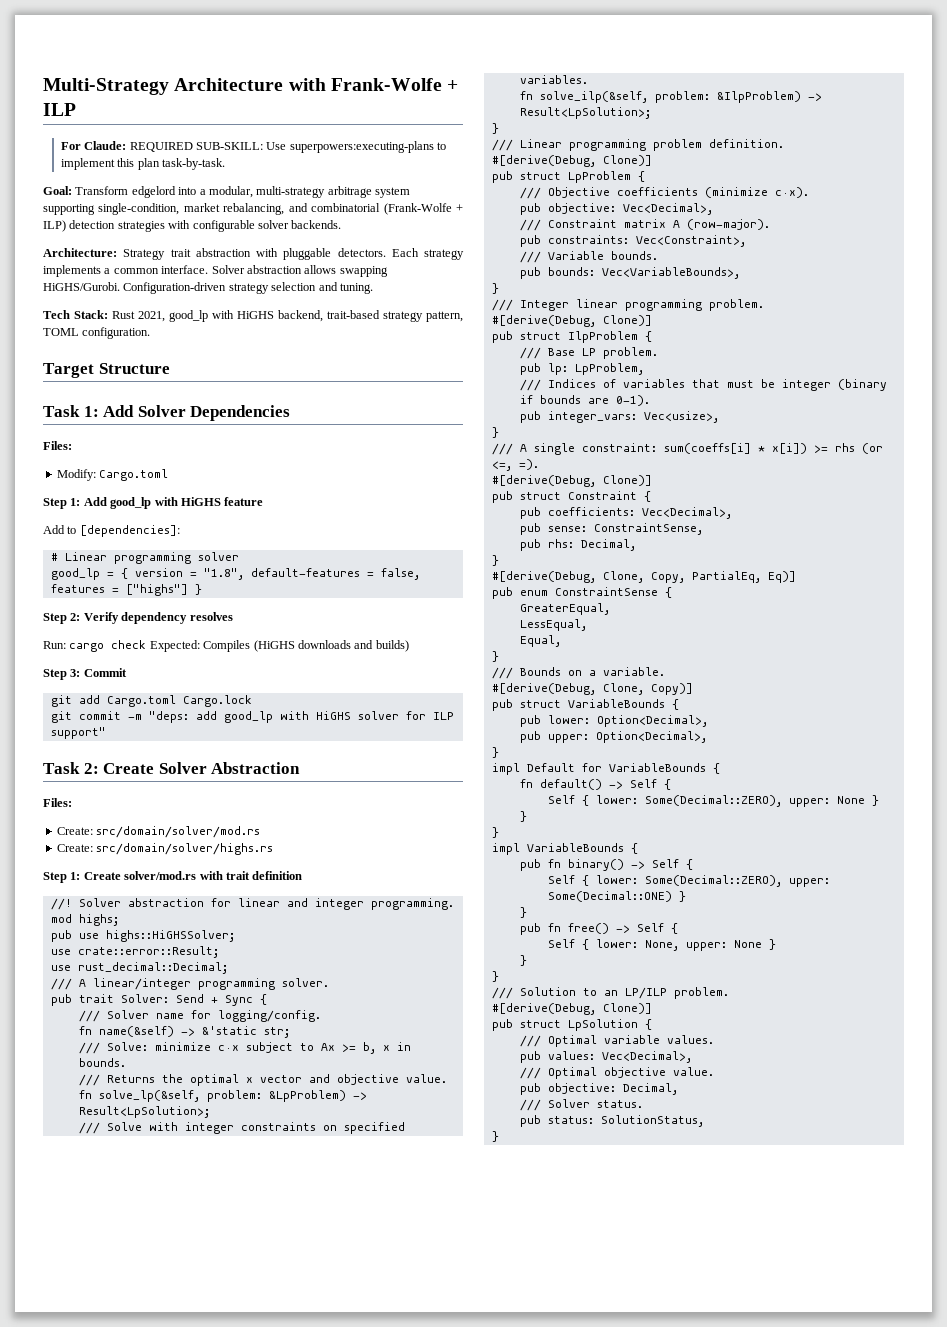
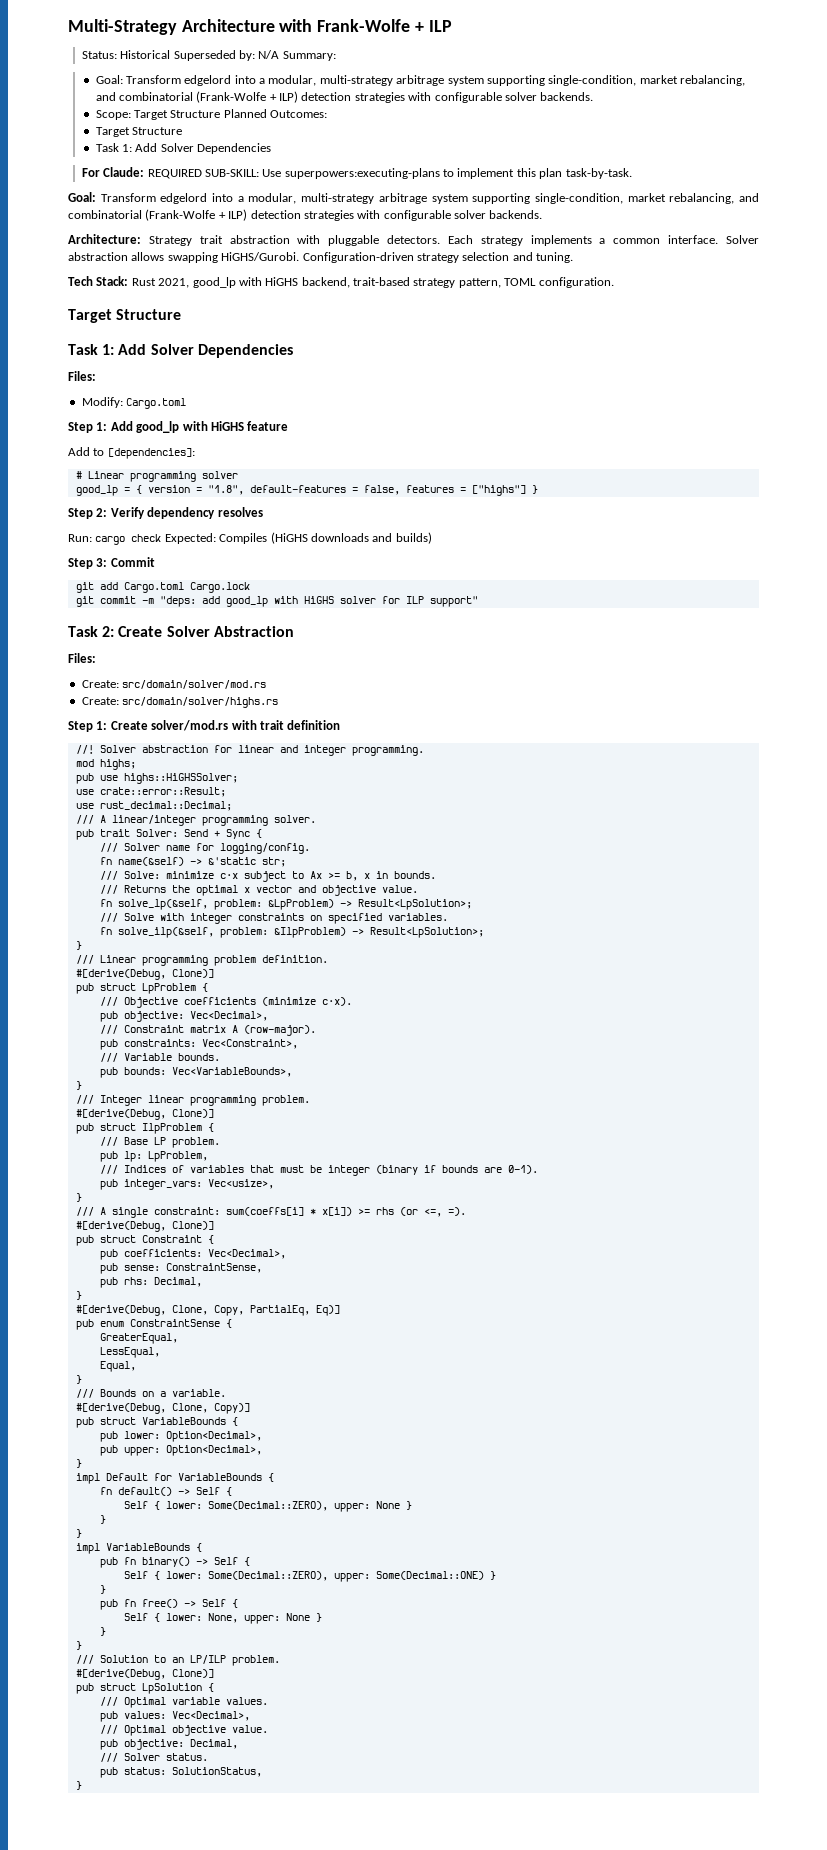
(76, 109) none -> [81,50,336,61] [95,75,746,86] [95,91,594,103] [95,109,328,120] [95,127,182,137] [95,143,272,154] // Status: Historical Superseded by: N/A Summary: // Goal: Transform edgelord into a modular, multi-strategy arbitrage system supporting single-condition, market rebalancing, and combinatorial (Frank-Wolfe + ILP) detection strategies with configurable solver backends. // Scope: Target Structure Planned Outcomes: // Target Structure // Task 1: Add Solver Dependencies

